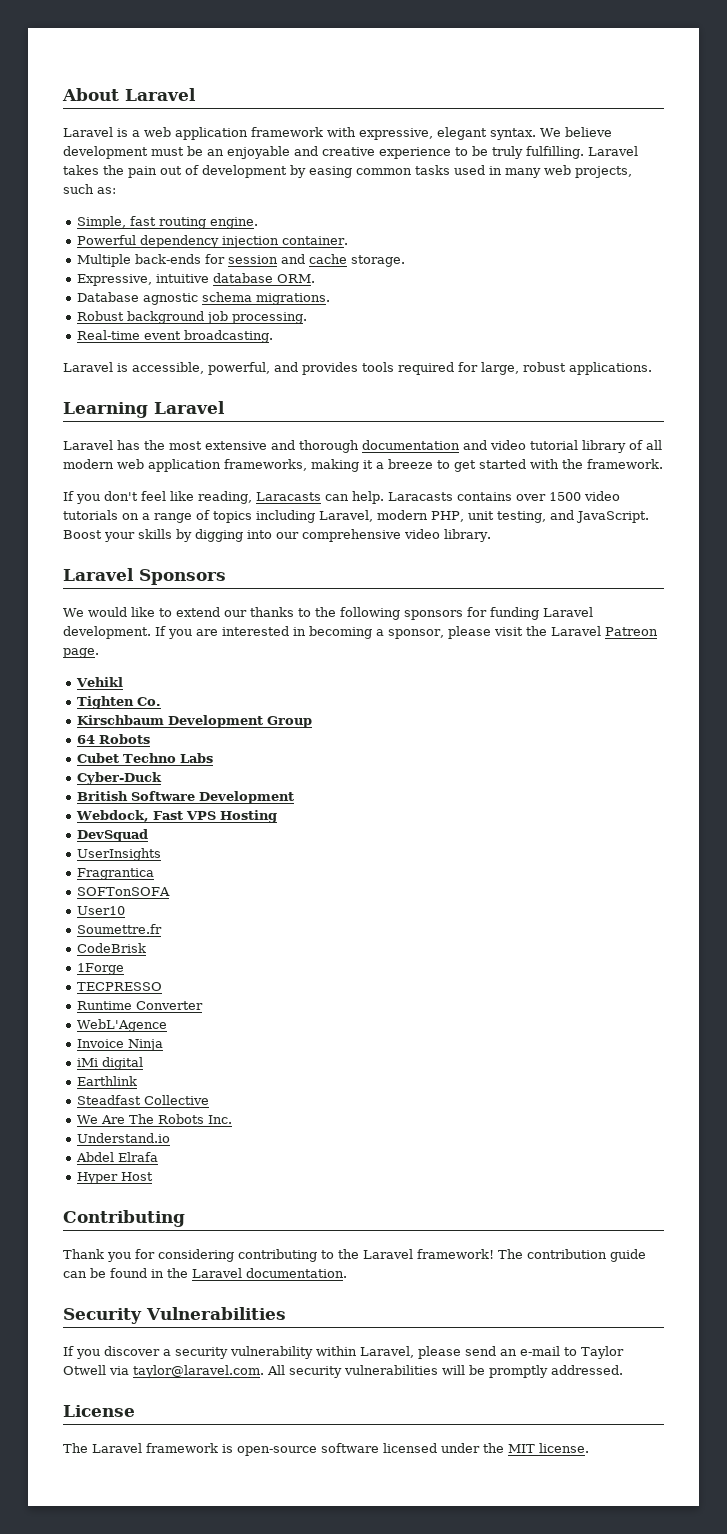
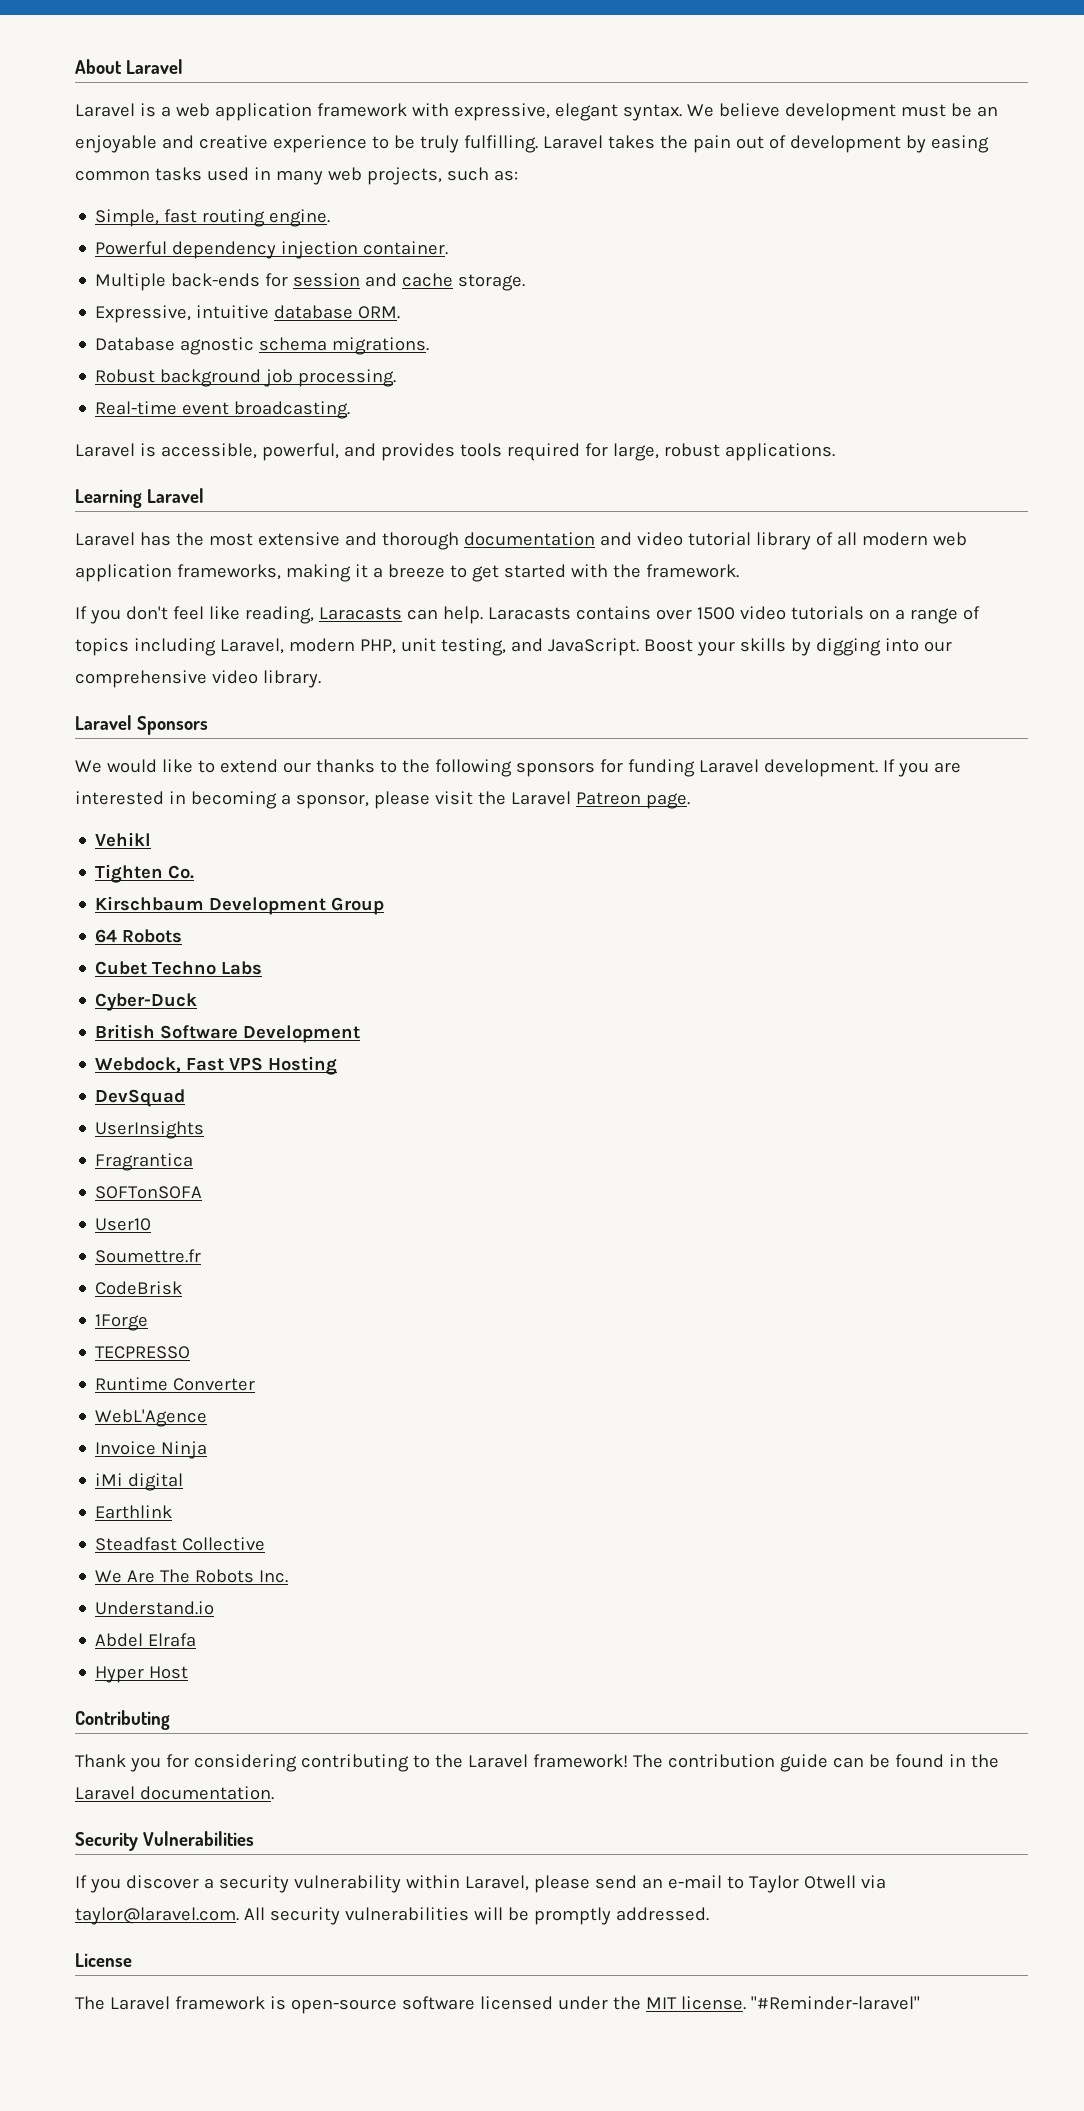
(589, 1448) none -> [750,1996,920,2010] "#Reminder-laravel"

